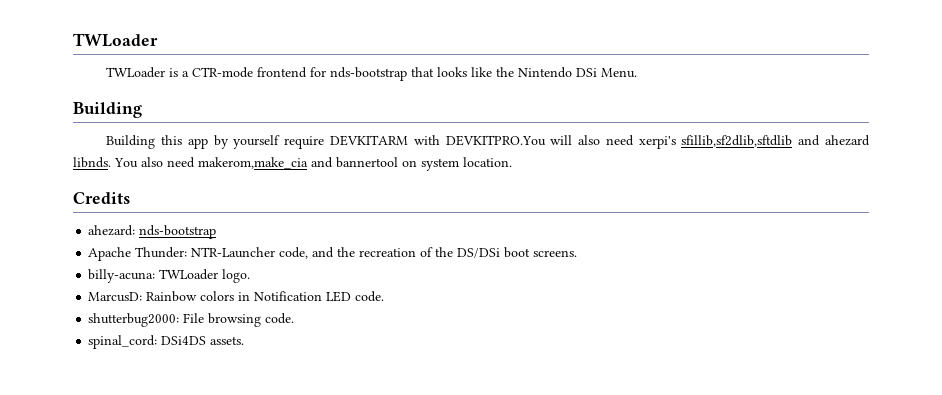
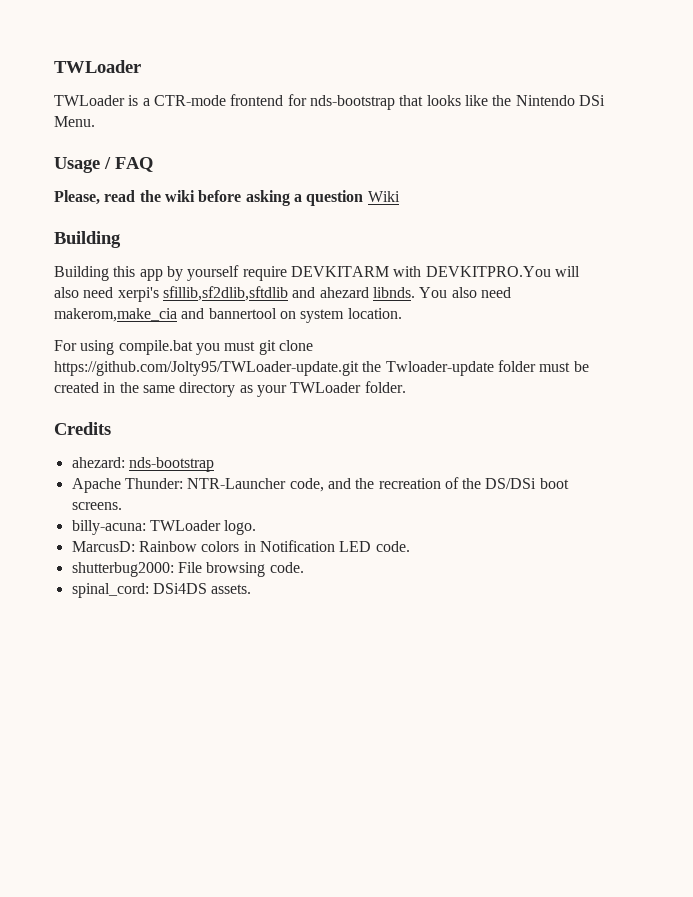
(638, 73) none -> [54,157,153,173] [54,190,400,206] // Usage / FAQ // Please, read the wiki before asking a question Wiki
(512, 162) none -> [54,340,313,355] [54,360,589,376] [54,381,406,397] // For using compile.bat you must git clone https://github.com/Jolty95/TWLoader-update.git the Twloader-update folder must be created in the same directory as your TWLoader folder.

